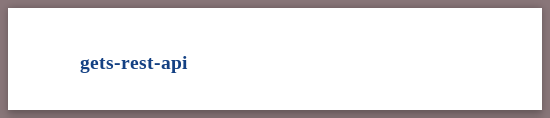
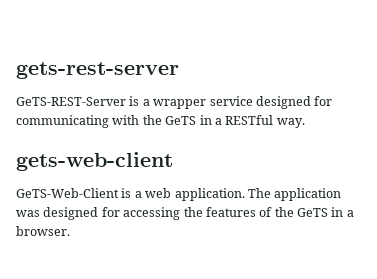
[80,56,188,73] gets-rest-api -> [16,62,179,79] [16,96,333,109] [16,115,305,128] [16,152,173,171] [16,188,342,201] [16,207,354,220] [16,226,70,236] gets-rest-server // GeTS-REST-Server is a wrapper service designed for communicating with the GeTS in a RESTful way. // gets-web-client // GeTS-Web-Client is a web application. The application was designed for accessing the features of the GeTS in a browser.

